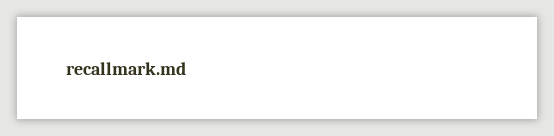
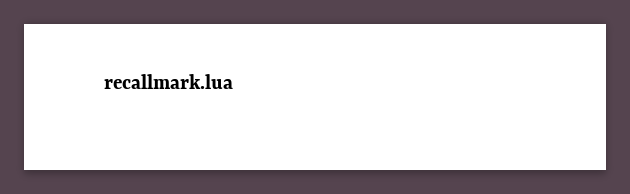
[66,62,186,75] recallmark.md -> [104,74,233,89] recallmark.lua

